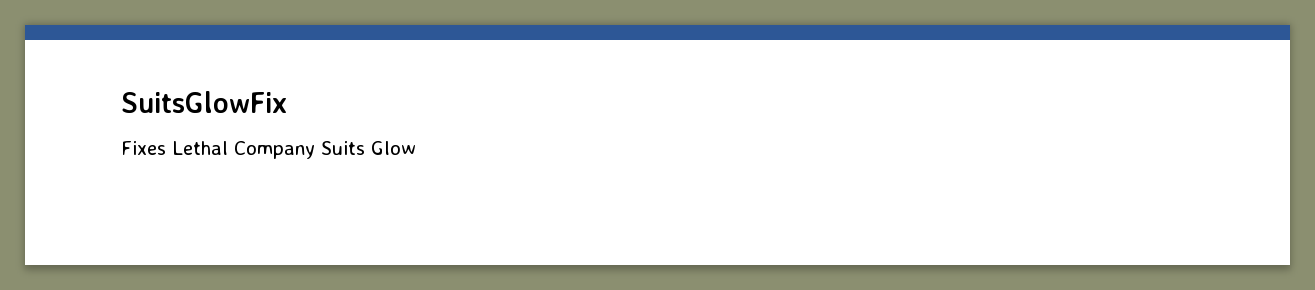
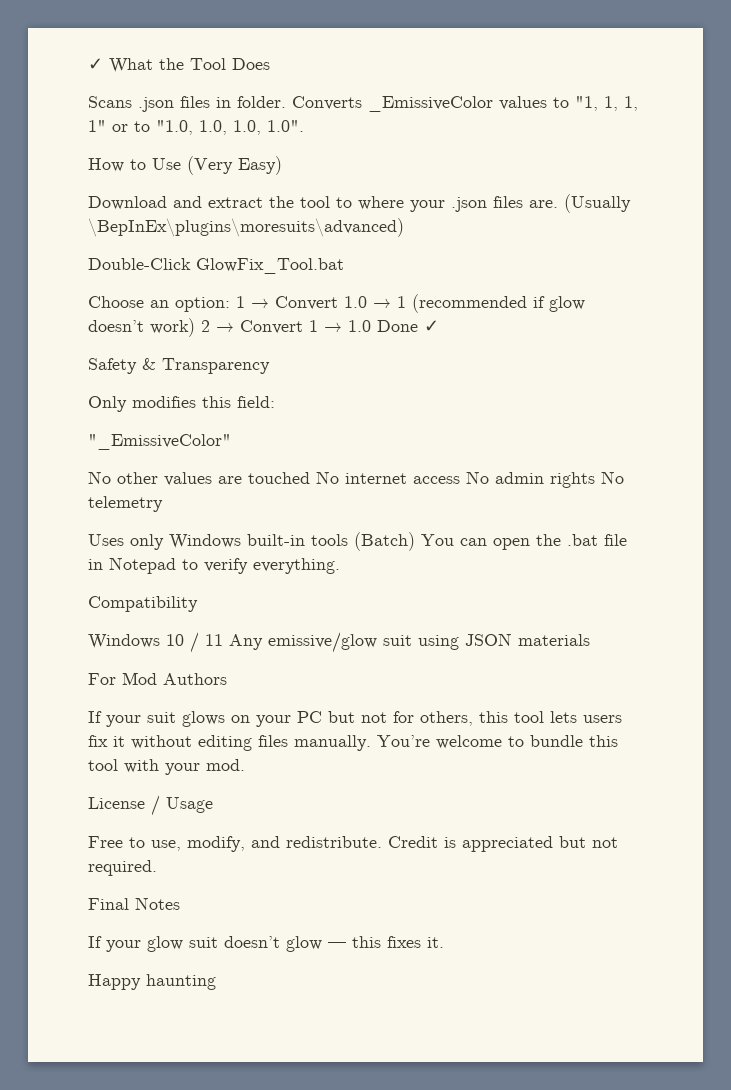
[121,91,287,113] [121,141,416,159] SuitsGlowFix // Fixes Lethal Company Suits Glow -> [88,58,270,73] [88,96,638,112] [88,120,304,135] [88,156,282,175] [88,194,631,213] [88,218,404,237] [88,258,344,274] [88,294,585,313] [88,318,439,337] [88,358,270,374] [88,396,275,412] [88,434,231,450] [88,471,624,488] [88,496,163,512] [88,532,627,551] [88,557,340,574] [88,596,198,612] [88,632,590,653] [88,672,227,685] [88,711,622,727] [88,735,618,751] [88,759,245,775] [88,795,213,816] [88,836,618,852] [88,860,157,876] [88,897,180,910] [88,936,444,952] [88,974,216,990] ✓ What the Tool Does // Scans .json files in folder. Converts _EmissiveColor values to "1, 1, 1, 1" or to "1.0, 1.0, 1.0, 1.0". // How to Use (Very Easy) // Download and extract the tool to where your .json files are. (Usually \BepInEx\plugins\moresuits\advanced) // Double-Click GlowFix_Tool.bat // Choose an option: 1 → Convert 1.0 → 1 (recommended if glow doesn’t work) 2 → Convert 1 → 1.0 Done ✓ // Safety & Transparency // Only modifies this field: // "_EmissiveColor" // No other values are touched No internet access No admin rights No telemetry // Uses only Windows built-in tools (Batch) You can open the .bat file in Notepad to verify everything. // Compatibility // Windows 10 / 11 Any emissive/glow suit using JSON materials // For Mod Authors // If your suit glows on your PC but not for others, this tool lets users fix it without editing files manually. You’re welcome to bundle this tool with your mod. // License / Usage // Free to use, modify, and redistribute. Credit is appreciated but not required. // Final Notes // If your glow suit doesn’t glow — this fixes it. // Happy haunting

